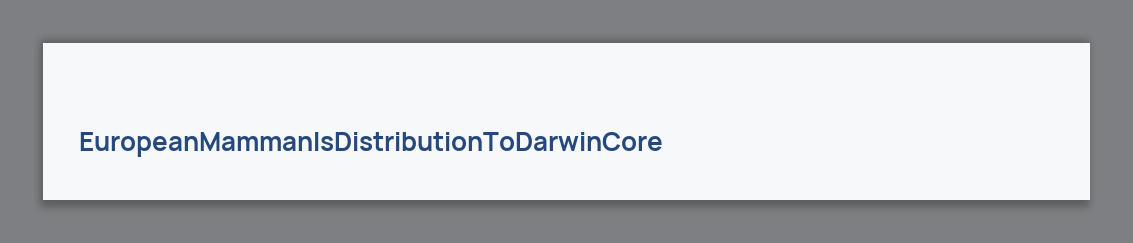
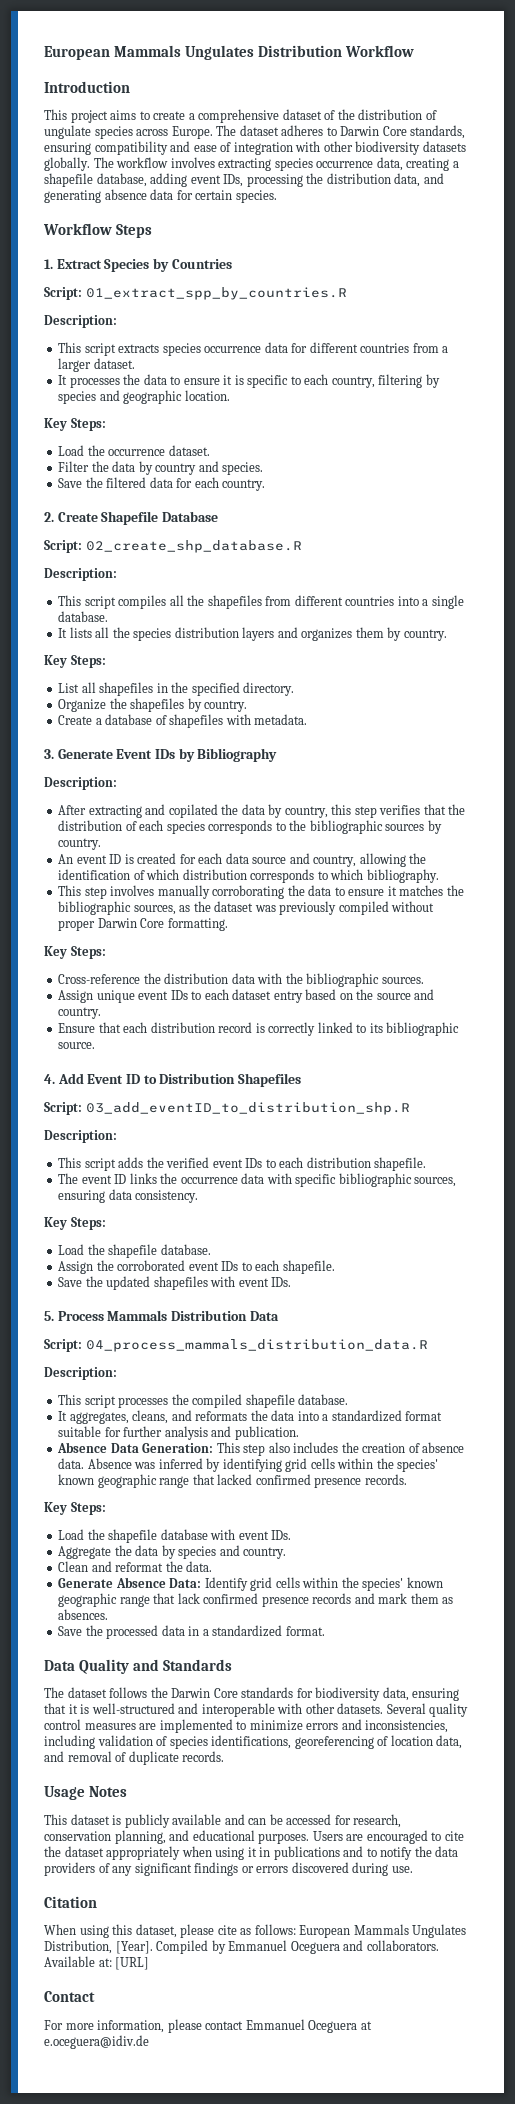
[79,132,663,157] EuropeanMammanlsDistributionToDarwinCore -> [44,45,415,60] [44,81,130,93] [44,109,437,123] [44,125,466,139] [44,141,466,155] [44,157,459,171] [44,173,444,187] [44,189,277,203] [43,223,152,238] [44,258,232,272] [44,287,347,300] [44,315,117,328] [58,342,449,356] [58,358,135,372] [58,374,440,388] [58,390,230,404] [44,418,106,431] [58,445,210,456] [58,461,264,475] [58,477,266,491] [44,511,218,525] [44,540,302,553] [44,568,117,581] [58,595,464,609] [58,611,109,622] [58,627,447,641] [44,655,106,668] [58,682,295,696] [58,698,248,712] [58,714,308,728] [44,748,278,762] [44,777,117,790] [58,804,466,818] [58,820,442,834] [58,838,102,850] [58,853,427,867] [58,869,439,883] [58,885,464,899] [58,901,435,915] [58,918,228,931] [44,946,106,959] [58,973,424,987] [58,989,435,1003] [58,1007,102,1019] [58,1022,460,1036] [58,1042,96,1049] [44,1073,301,1087] [44,1102,410,1115] [44,1130,117,1143] [58,1157,427,1171] [58,1173,457,1187] [58,1189,199,1203] [44,1217,106,1230] [58,1244,211,1258] [58,1260,335,1274] [58,1276,292,1290] [44,1310,279,1321] [44,1339,428,1352] [44,1367,117,1380] [58,1394,349,1408] [58,1410,443,1424] [58,1426,299,1440] [57,1442,465,1456] [58,1458,439,1472] [58,1474,407,1488] [44,1502,106,1515] [58,1529,292,1543] [58,1545,287,1559] [58,1561,213,1572] [58,1577,443,1591] [58,1593,454,1607] [58,1609,109,1620] [58,1625,325,1639] [44,1659,232,1674] [44,1687,460,1701] [44,1703,469,1717] [44,1719,449,1733] [44,1735,463,1749] [44,1751,225,1765] [44,1786,127,1800] [44,1814,402,1828] [44,1830,464,1844] [44,1846,459,1860] [44,1862,413,1876] [44,1896,97,1908] [44,1924,467,1938] [44,1940,439,1954] [44,1956,150,1970] [44,1991,95,2002] [44,2019,372,2033] [44,2035,149,2049] European Mammals Ungulates Distribution Workflow // Introduction // This project aims to create a comprehensive dataset of the distribution of ungulate species across Europe. The dataset adheres to Darwin Core standards, ensuring compatibility and ease of integration with other biodiversity datasets globally. The workflow involves extracting species occurrence data, creating a shapefile database, adding event IDs, processing the distribution data, and generating absence data for certain species. // Workflow Steps // 1. Extract Species by Countries // Script: 01_extract_spp_by_countries.R // Description: // This script extracts species occurrence data for different countries from a larger dataset. // It processes the data to ensure it is specific to each country, filtering by species and geographic location. // Key Steps: // Load the occurrence dataset. // Filter the data by country and species. // Save the filtered data for each country. // 2. Create Shapefile Database // Script: 02_create_shp_database.R // Description: // This script compiles all the shapefiles from different countries into a single database. // It lists all the species distribution layers and organizes them by country. // Key Steps: // List all shapefiles in the specified directory. // Organize the shapefiles by country. // Create a database of shapefiles with metadata. // 3. Generate Event IDs by Bibliography // Description: // After extracting and copilated the data by country, this step verifies that the distribution of each species corresponds to the bibliographic sources by country. // An event ID is created for each data source and country, allowing the identification of which distribution corresponds to which bibliography. // This step involves manually corroborating the data to ensure it matches the bibliographic sources, as the dataset was previously compiled without proper Darwin Core formatting. // Key Steps: // Cross-reference the distribution data with the bibliographic sources. // Assign unique event IDs to each dataset entry based on the source and country. // Ensure that each distribution record is correctly linked to its bibliographic source. // 4. Add Event ID to Distribution Shapefiles // Script: 03_add_eventID_to_distribution_shp.R // Description: // This script adds the verified event IDs to each distribution shapefile. // The event ID links the occurrence data with specific bibliographic sources, ensuring data consistency. // Key Steps: // Load the shapefile database. // Assign the corroborated event IDs to each shapefile. // Save the updated shapefiles with event IDs. // 5. Process Mammals Distribution Data // Script: 04_process_mammals_distribution_data.R // Description: // This script processes the compiled shapefile database. // It aggregates, cleans, and reformats the data into a standardized format suitable for further analysis and publication. // Absence Data Generation: This step also includes the creation of absence data. Absence was inferred by identifying grid cells within the species' known geographic range that lacked confirmed presence records. // Key Steps: // Load the shapefile database with event IDs. // Aggregate the data by species and country. // Clean and reformat the data. // Generate Absence Data: Identify grid cells within the species' known geographic range that lack confirmed presence records and mark them as absences. // Save the processed data in a standardized format. // Data Quality and Standards // The dataset follows the Darwin Core standards for biodiversity data, ensuring that it is well-structured and interoperable with other datasets. Several quality control measures are implemented to minimize errors and inconsistencies, including validation of species identifications, georeferencing of location data, and removal of duplicate records. // Usage Notes // This dataset is publicly available and can be accessed for research, conservation planning, and educational purposes. Users are encouraged to cite the dataset appropriately when using it in publications and to notify the data providers of any significant findings or errors discovered during use. // Citation // When using this dataset, please cite as follows: European Mammals Ungulates Distribution, [Year]. Compiled by Emmanuel Oceguera and collaborators. Available at: [URL] // Contact // For more information, please contact Emmanuel Oceguera at e.oceguera@idiv.de

